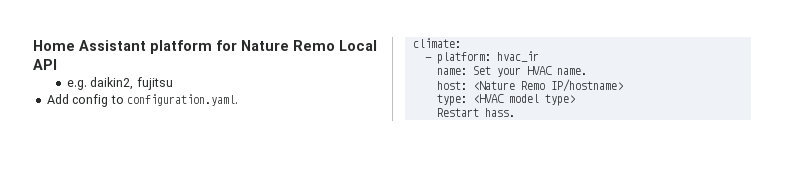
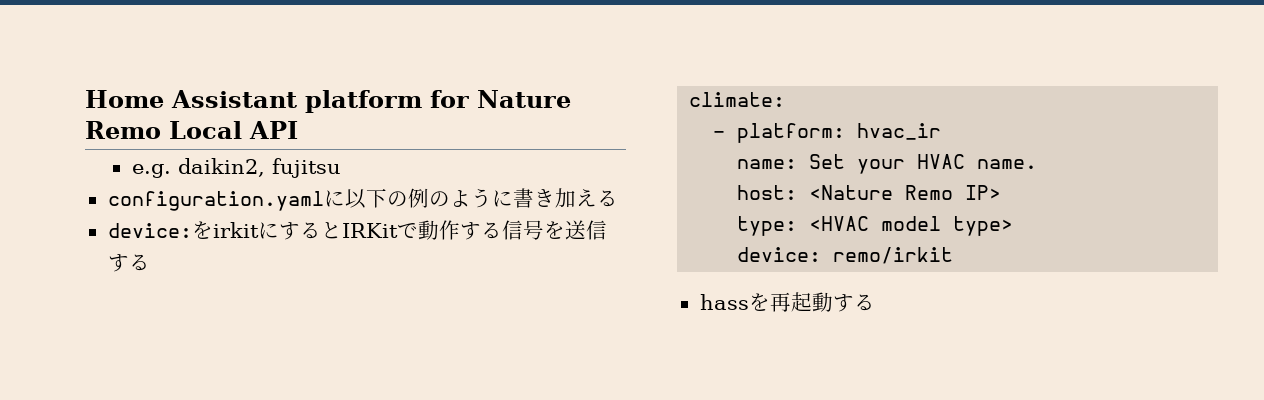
[46,94,238,107] Add config to configuration.yaml. -> [107,188,618,211] [107,220,607,240] [107,254,150,272] configuration.yamlに以下の例のように書き加える // device:をirkitにするとIRKitで動作する信号を送信する
[550,79,623,92] IP/hostname> -> [965,185,1002,200] IP>
[436,108,515,117] Restart hass. -> [737,247,954,264] [699,292,875,312] device: remo/irkit // hassを再起動する

